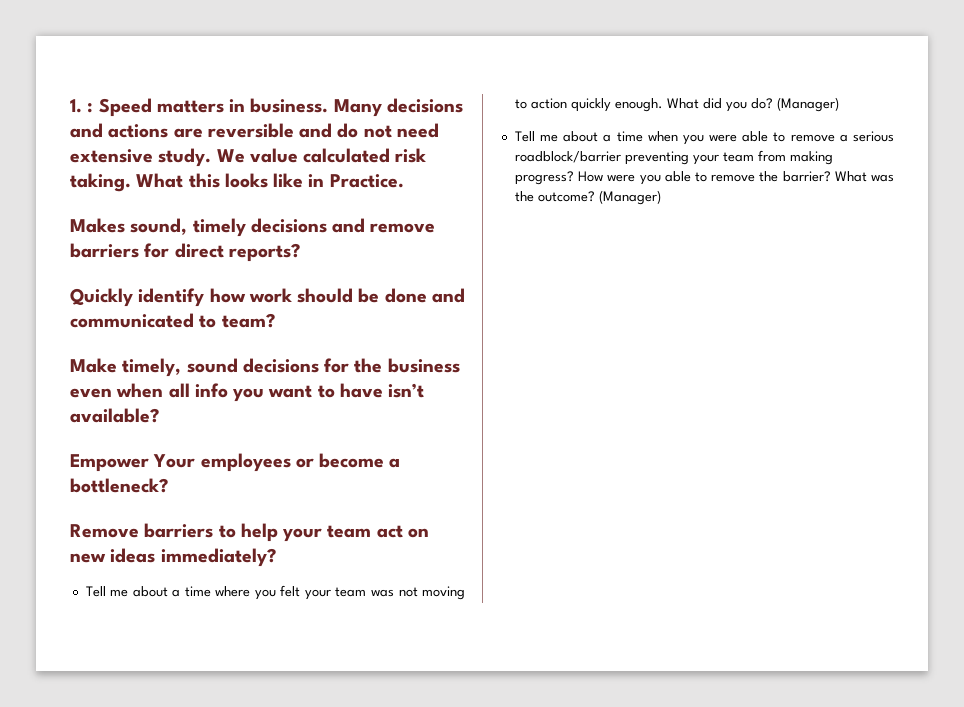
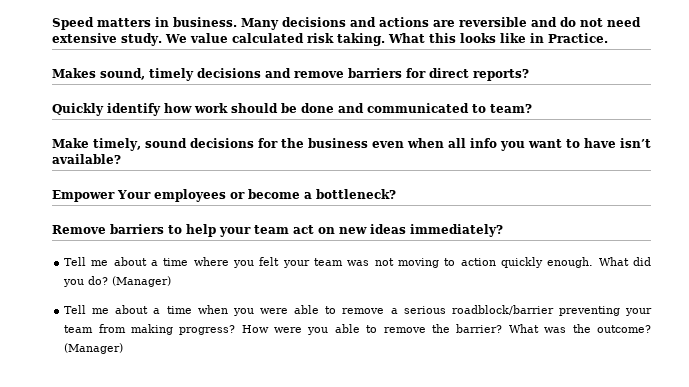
[70,99,94,113] 1. : -> (52, 23) none

